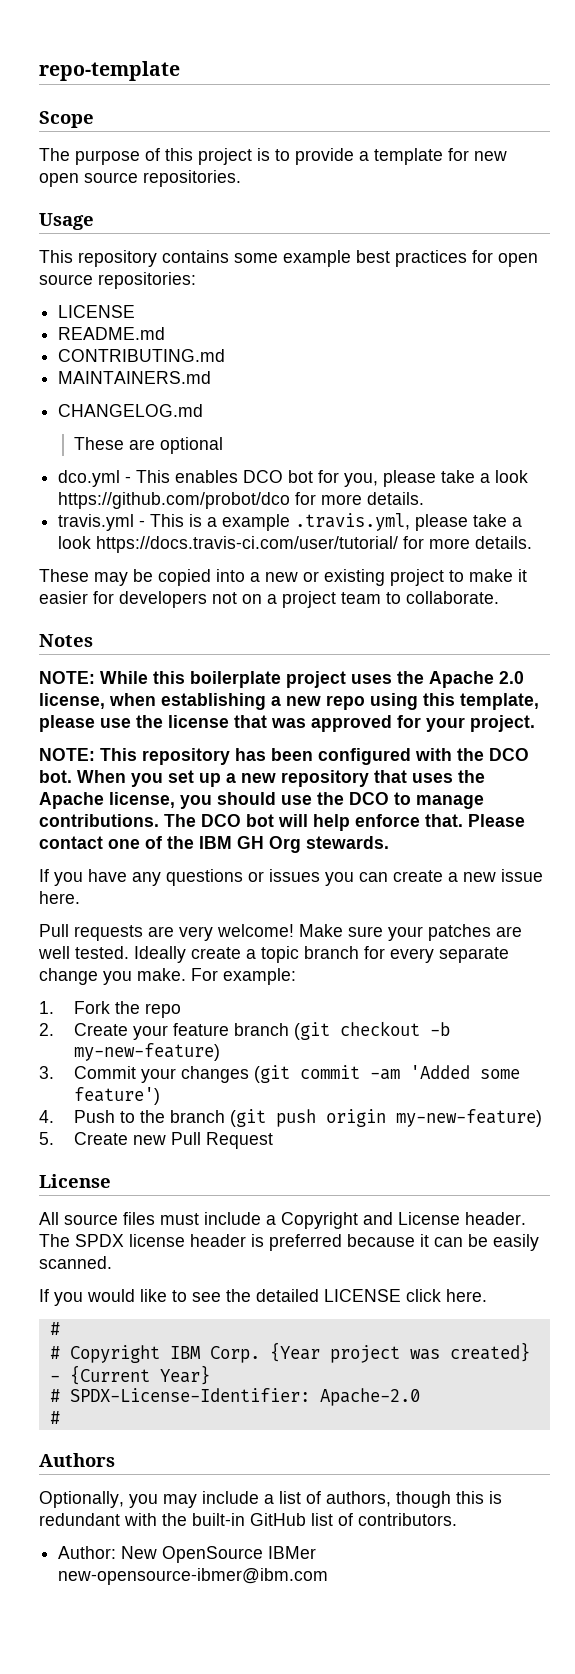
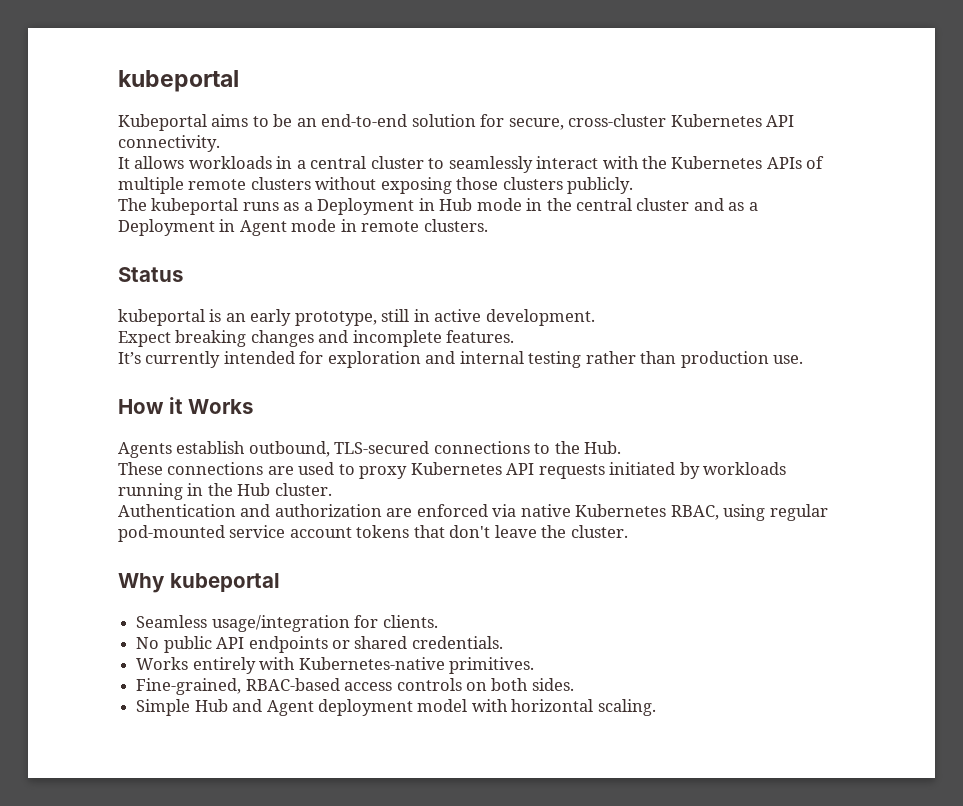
[39,61,180,81] [39,111,94,128] [39,148,507,165] [39,170,241,187] [39,213,94,230] [39,250,538,267] [39,272,196,289] [58,305,136,318] [58,327,166,340] [58,349,226,362] [58,371,212,384] [58,404,204,417] [73,437,223,454] [58,470,529,487] [58,492,425,509] [58,513,523,531] [58,536,533,553] [39,569,527,586] [39,591,499,608] [39,634,93,647] [39,671,524,688] [39,693,539,710] [39,715,535,732] [39,748,529,765] [39,770,485,787] [39,792,484,809] [39,814,525,831] [39,836,389,853] [39,869,543,886] [39,891,80,904] [39,924,522,941] [38,946,509,963] [39,968,296,985] [39,1001,181,1018] [39,1021,450,1040] [73,1043,220,1061] [39,1065,520,1083] [73,1087,160,1105] [39,1109,542,1127] [39,1132,273,1149] [39,1174,111,1188] [39,1212,526,1229] [39,1234,539,1251] [39,1256,112,1269] [39,1289,487,1306] [49,1322,60,1335] [49,1342,530,1363] [49,1365,210,1385] [49,1388,420,1406] [49,1411,60,1424] [39,1453,115,1467] [39,1491,502,1508] [39,1513,457,1526] [58,1546,317,1563] [58,1568,329,1585] repo-template // Scope // The purpose of this project is to provide a template for new open source repositories. // Usage // This repository contains some example best practices for open source repositories: // LICENSE // README.md // CONTRIBUTING.md // MAINTAINERS.md // CHANGELOG.md // These are optional // dco.yml - This enables DCO bot for you, please take a look https://github.com/probot/dco for more details. // travis.yml - This is a example .travis.yml, please take a look https://docs.travis-ci.com/user/tutorial/ for more details. // These may be copied into a new or existing project to make it easier for developers not on a project team to collaborate. // Notes // NOTE: While this boilerplate project uses the Apache 2.0 license, when establishing a new repo using this template, please use the license that was approved for your project. // NOTE: This repository has been configured with the DCO bot. When you set up a new repository that uses the Apache license, you should use the DCO to manage contributions. The DCO bot will help enforce that. Please contact one of the IBM GH Org stewards. // If you have any questions or issues you can create a new issue here. // Pull requests are very welcome! Make sure your patches are well tested. Ideally create a topic branch for every separate change you make. For example: // 1. Fork the repo // 2. Create your feature branch (git checkout -b my-new-feature) // 3. Commit your changes (git commit -am 'Added some feature') // 4. Push to the branch (git push origin my-new-feature) // 5. Create new Pull Request // License // All source files must include a Copyright and License header. The SPDX license header is preferred because it can be easily scanned. // If you would like to see the detailed LICENSE click here. // # // # Copyright IBM Corp. {Year project was created} - {Current Year} // # SPDX-License-Identifier: Apache-2.0 // # // Authors // Optionally, you may include a list of authors, though this is redundant with the built-in GitHub list of contributors. // Author: New OpenSource IBMer new-opensource-ibmer@ibm.com -> [118,70,239,92] [118,114,795,131] [118,135,220,152] [118,156,825,173] [118,177,634,194] [118,198,758,215] [118,219,488,236] [118,267,183,282] [118,309,595,326] [118,330,515,347] [118,351,804,368] [118,397,254,414] [118,441,622,458] [118,462,787,479] [118,483,332,500] [118,504,828,521] [118,525,628,542] [118,573,280,593] [136,615,438,632] [136,636,503,653] [136,657,534,674] [136,678,574,695] [136,699,656,716] kubeportal // Kubeportal aims to be an end-to-end solution for secure, cross-cluster Kubernetes API connectivity. // It allows workloads in a central cluster to seamlessly interact with the Kubernetes APIs of multiple remote clusters without exposing those clusters publicly. // The kubeportal runs as a Deployment in Hub mode in the central cluster and as a Deployment in Agent mode in remote clusters. // Status // kubeportal is an early prototype, still in active development. // Expect breaking changes and incomplete features. // It’s currently intended for exploration and internal testing rather than production use. // How it Works // Agents establish outbound, TLS-secured connections to the Hub. // These connections are used to proxy Kubernetes API requests initiated by workloads running in the Hub cluster. // Authentication and authorization are enforced via native Kubernetes RBAC, using regular pod-mounted service account tokens that don't leave the cluster. // Why kubeportal // Seamless usage/integration for clients. // No public API endpoints or shared credentials. // Works entirely with Kubernetes-native primitives. // Fine-grained, RBAC-based access controls on both sides. // Simple Hub and Agent deployment model with horizontal scaling.

